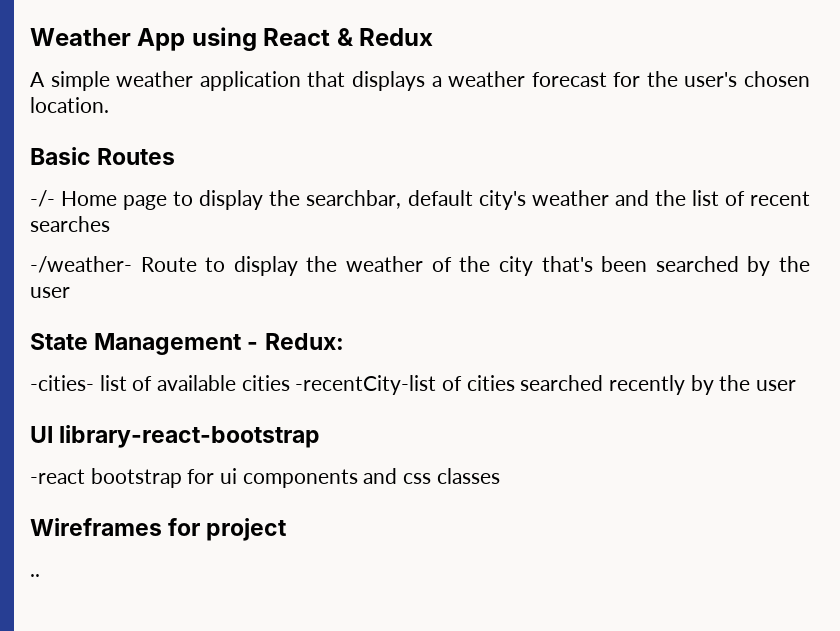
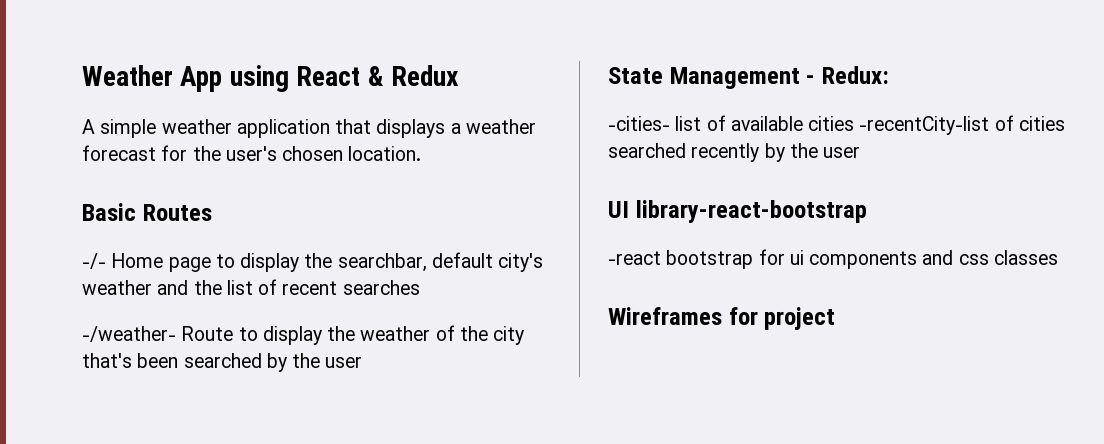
[30,574,40,577] // .. -> (836, 318) none

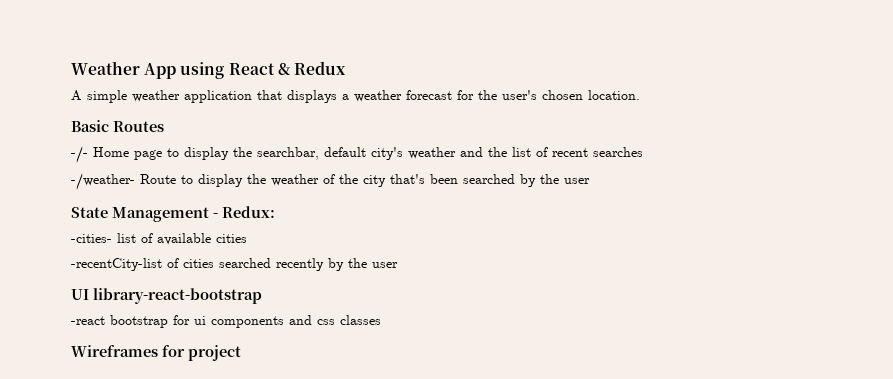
(855, 123) none -> (247, 238) //

